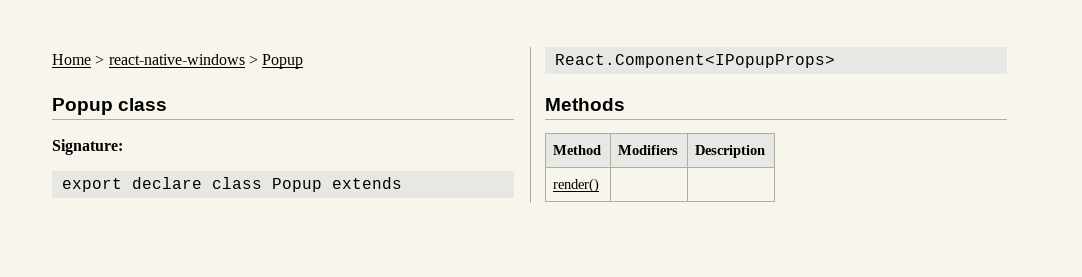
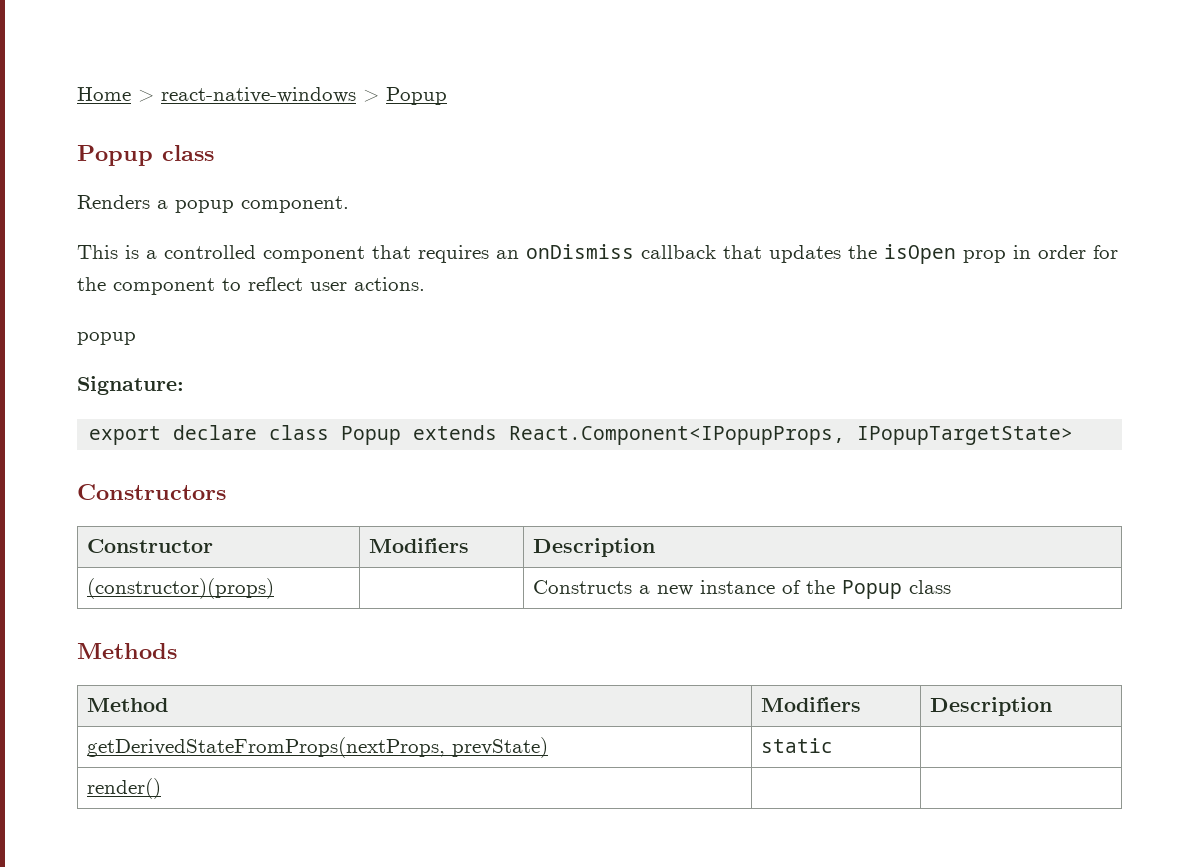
(168, 104) none -> [77,195,349,213] [77,244,1118,264] [77,277,425,295] [77,332,136,345] // Renders a popup component. // This is a controlled component that requires an onDismiss callback that updates the isOpen prop in order for the component to reflect user actions. // popup
[554,54,835,68] React.Component<IPopupProps> -> [509,426,1074,445] [77,484,226,500] [87,539,214,553] [369,538,470,553] [533,538,656,557] [87,578,275,599] [533,580,952,599] React.Component<IPopupProps, IPopupTargetState> // Constructors // Constructor | Modifiers | Description // (constructor)(props) | | Constructs a new instance of the Popup class
(766, 151) none -> [87,737,549,758] [761,738,834,753] // getDerivedStateFromProps(nextProps, prevState) | static |

